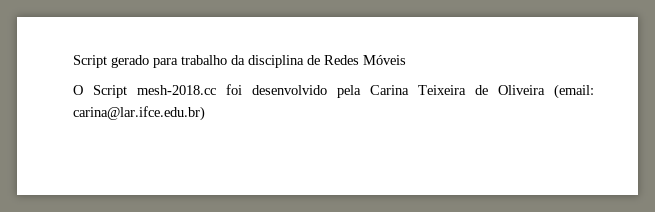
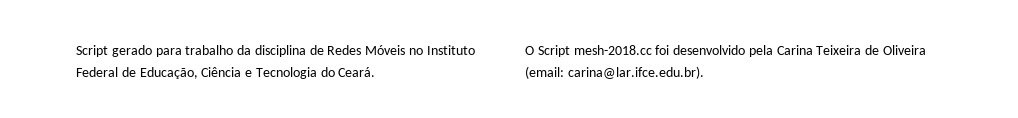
(406, 60) none -> [409,45,475,55] [76,67,376,79] no Instituto Federal de Educação, Ciência e Tecnologia do Ceará.
[73,106,205,121] carina@lar.ifce.edu.br) -> [567,66,704,79] carina@lar.ifce.edu.br).

